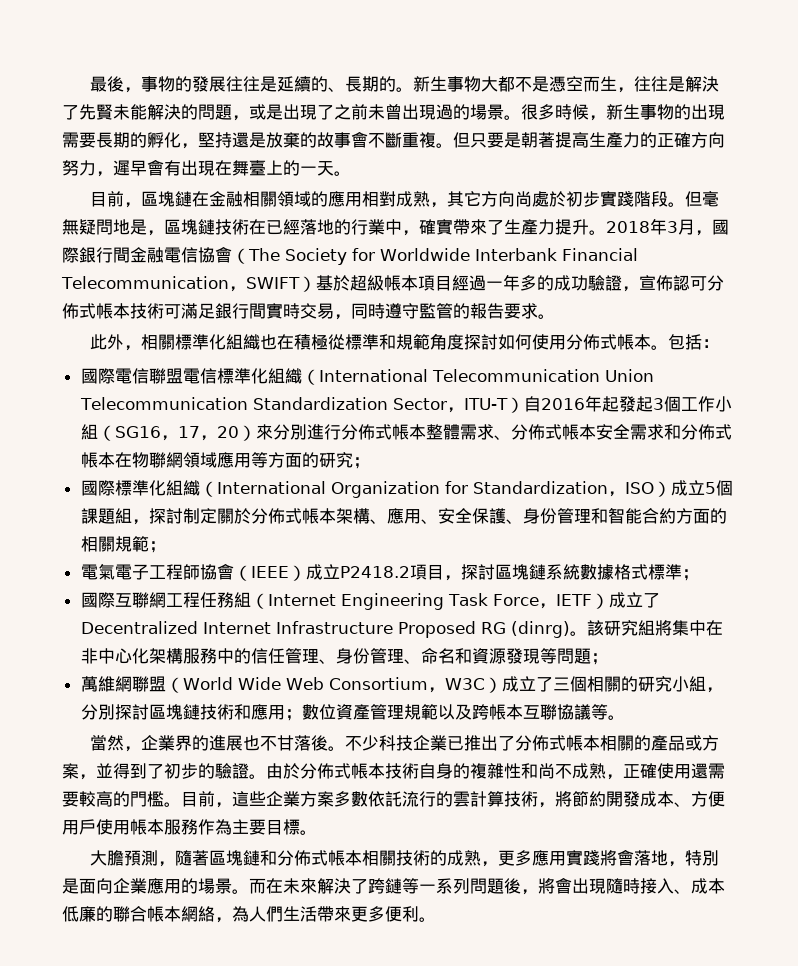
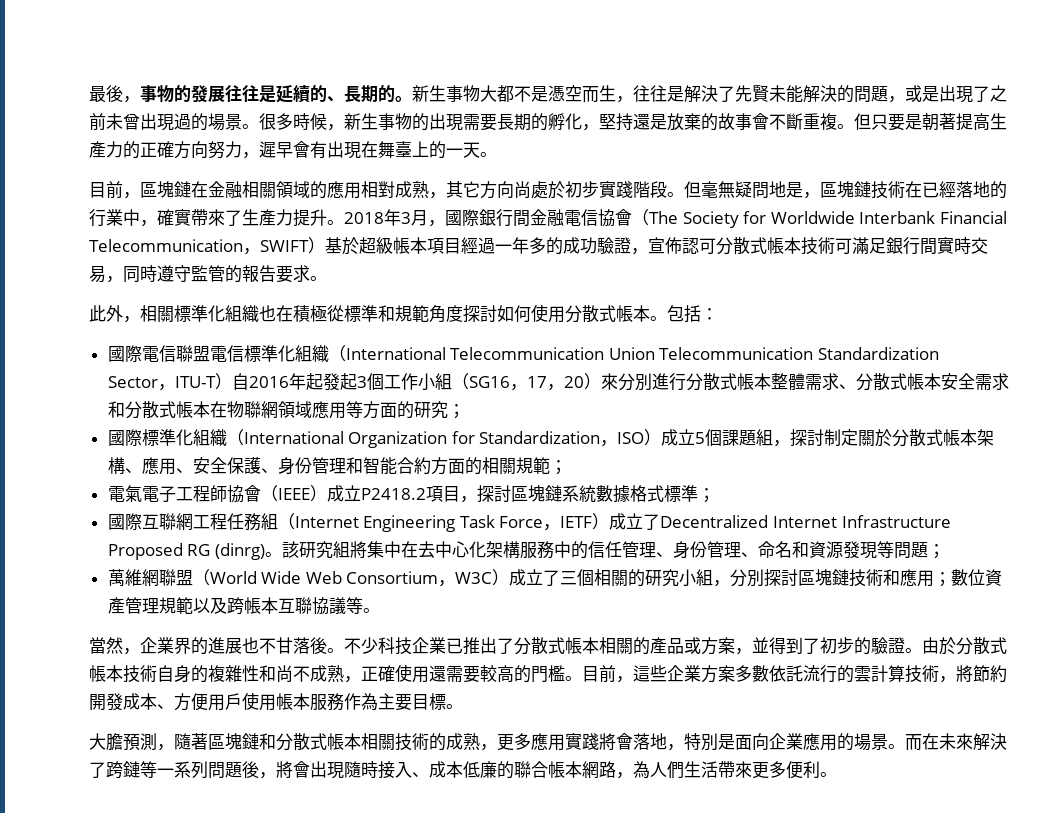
[62,303,79,319] 佈 -> [732,237,750,255] 散
[583,334,601,350] 佈 -> [582,305,599,323] 散
[357,424,375,440] 佈 -> [702,373,720,391] 散
[527,424,545,440] 佈 -> [872,373,890,391] 散
[697,424,715,440] 佈 -> [141,401,159,419] 散
[267,508,285,524] 佈 -> [909,429,927,447] 散
[80,648,98,664] 非 -> [417,541,435,558] 去
[532,735,550,751] 佈 -> [531,637,548,655] 散
[317,763,334,779] 佈 -> [973,637,990,655] 散
[294,850,312,866] 佈 -> [293,733,310,751] 散
[198,906,215,922] 絡 -> [599,761,616,778] 路

